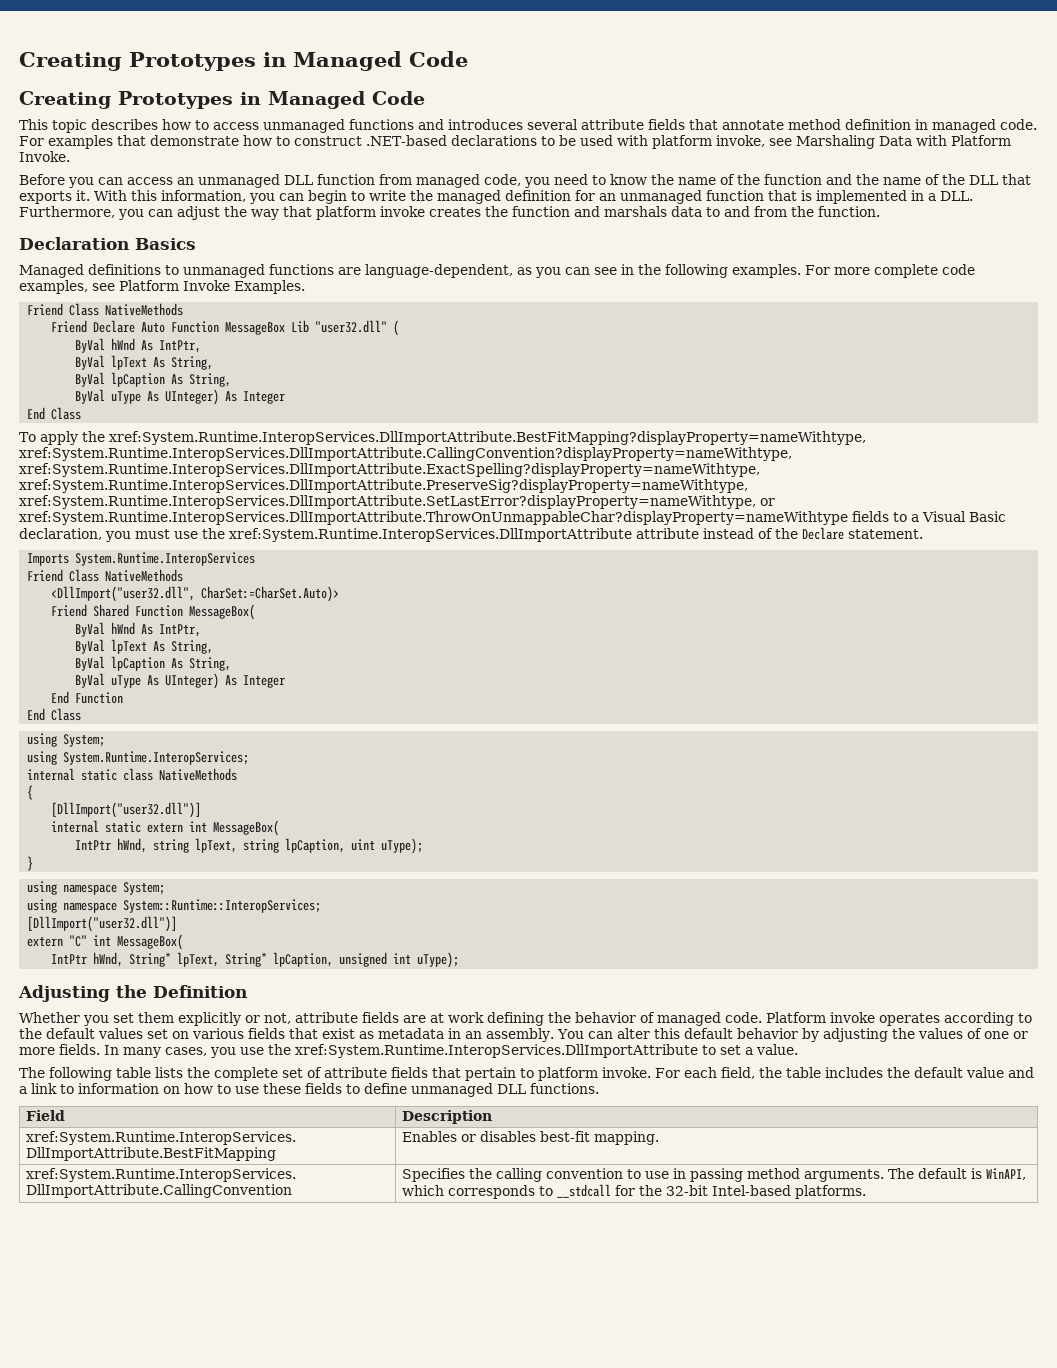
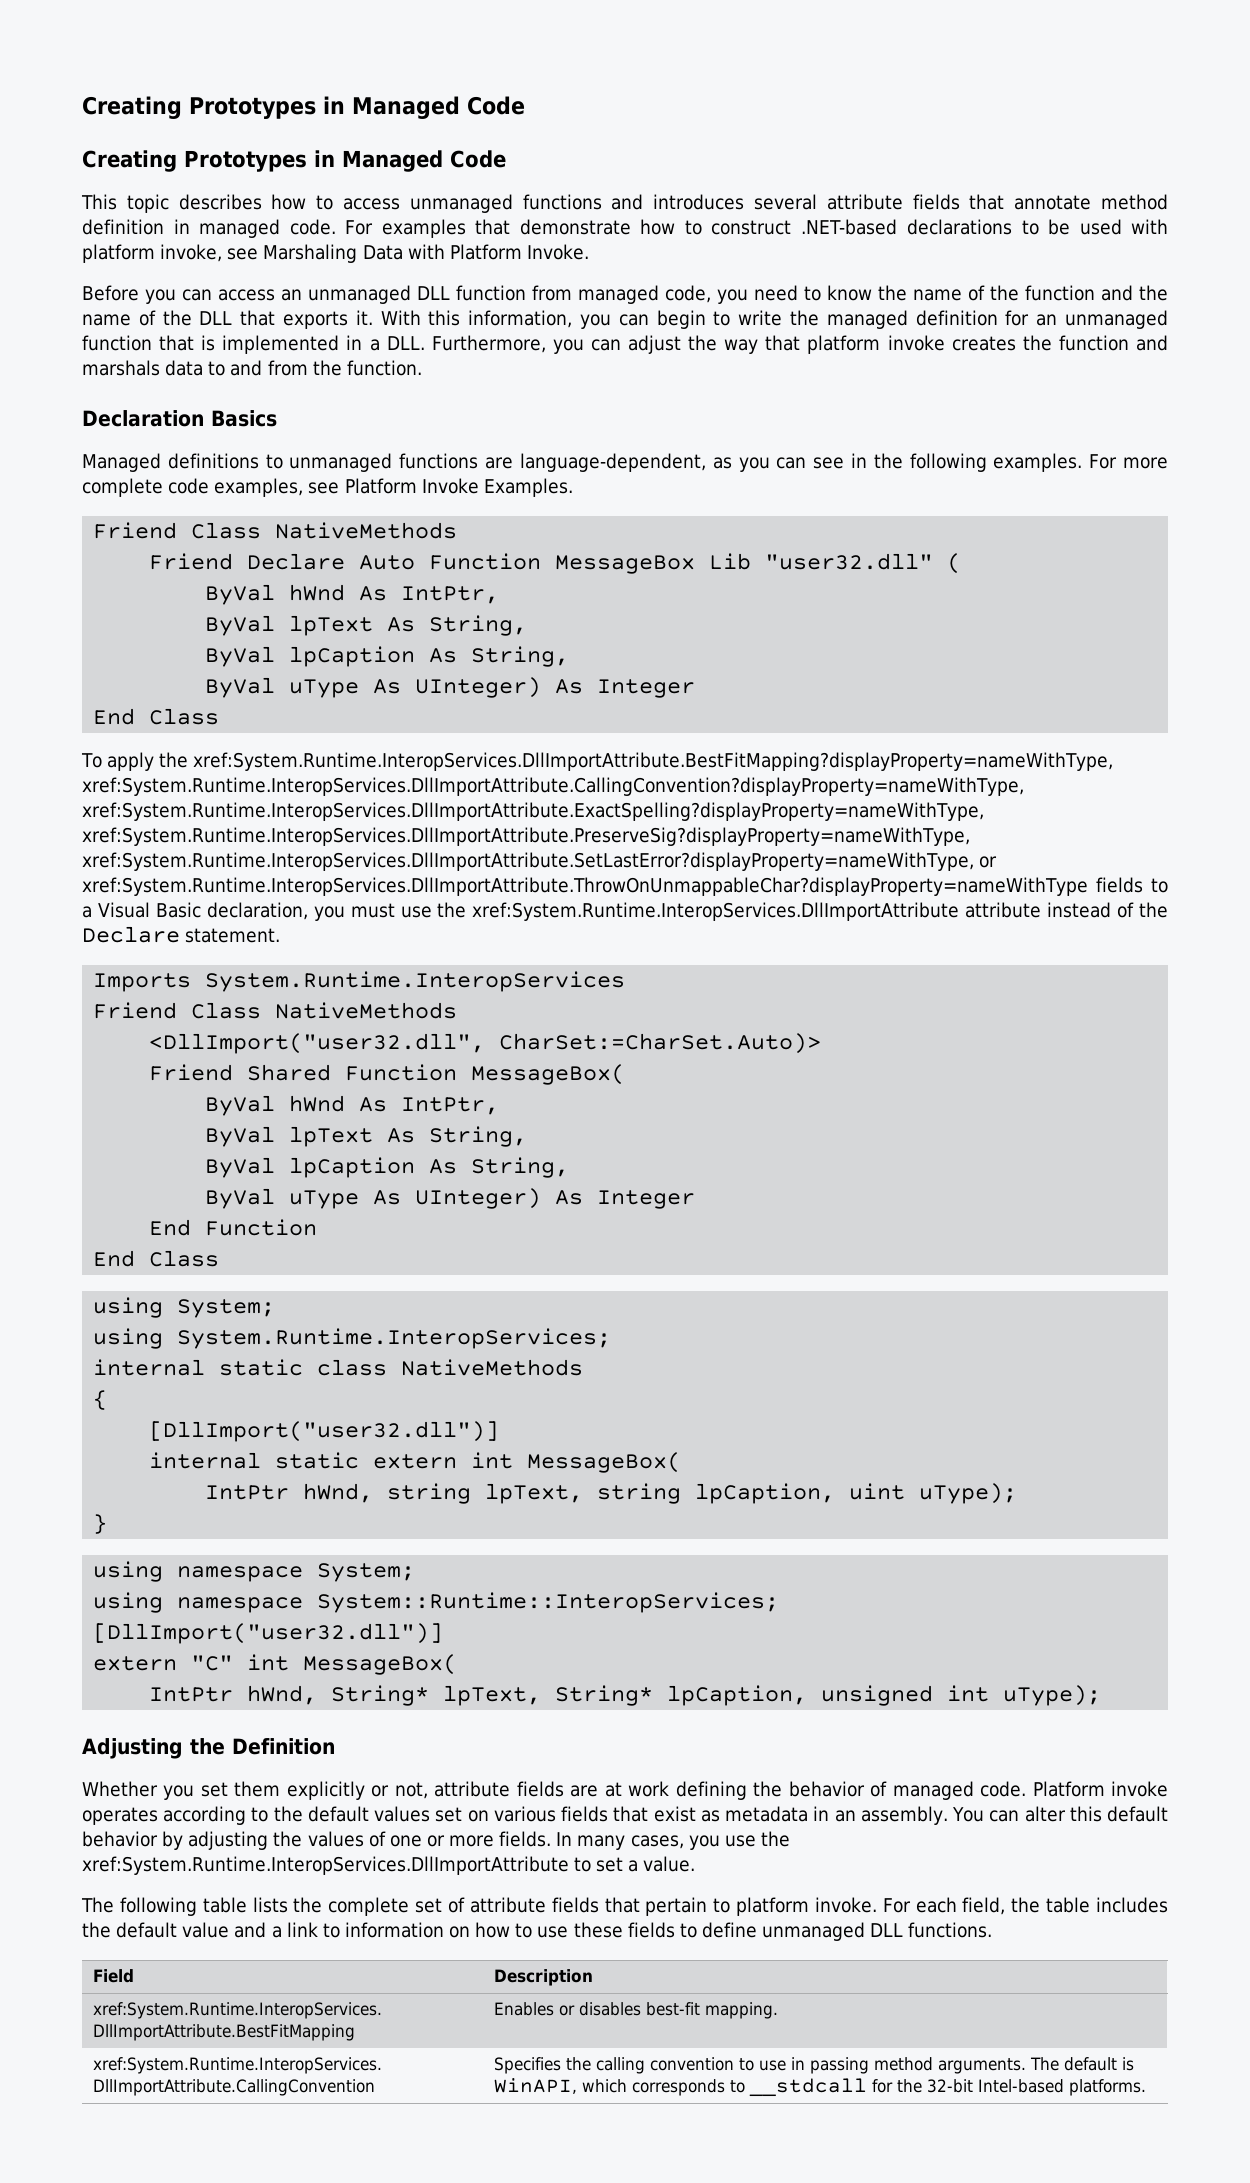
[108,431,866,445] [19,447,792,461] [19,463,760,477] [19,479,748,493] [19,495,775,509] [19,511,848,525] xref:System.Runtime.InteropServices.DllImportAttribute.BestFitMapping?displayProperty=nameWithtype, xref:System.Runtime.InteropServices.DllImportAttribute.CallingConvention?displayProperty=nameWithtype, xref:System.Runtime.InteropServices.DllImportAttribute.ExactSpelling?displayProperty=nameWithtype, xref:System.Runtime.InteropServices.DllImportAttribute.PreserveSig?displayProperty=nameWithtype, xref:System.Runtime.InteropServices.DllImportAttribute.SetLastError?displayProperty=nameWithtype, or xref:System.Runtime.InteropServices.DllImportAttribute.ThrowOnUnmappableChar?displayProperty=nameWithtype -> [193,752,1114,771] [82,777,1024,796] [82,802,984,821] [82,827,970,846] [82,852,998,871] [82,877,1088,896] xref:System.Runtime.InteropServices.DllImportAttribute.BestFitMapping?displayProperty=nameWithType, xref:System.Runtime.InteropServices.DllImportAttribute.CallingConvention?displayProperty=nameWithType, xref:System.Runtime.InteropServices.DllImportAttribute.ExactSpelling?displayProperty=nameWithType, xref:System.Runtime.InteropServices.DllImportAttribute.PreserveSig?displayProperty=nameWithType, xref:System.Runtime.InteropServices.DllImportAttribute.SetLastError?displayProperty=nameWithType, or xref:System.Runtime.InteropServices.DllImportAttribute.ThrowOnUnmappableChar?displayProperty=nameWithType

